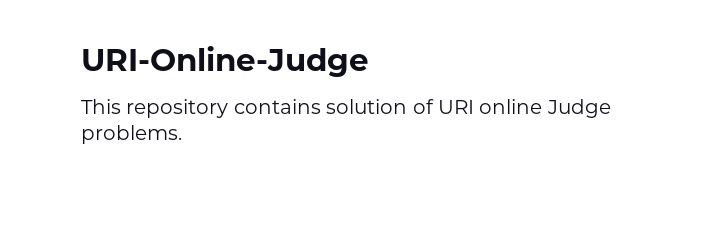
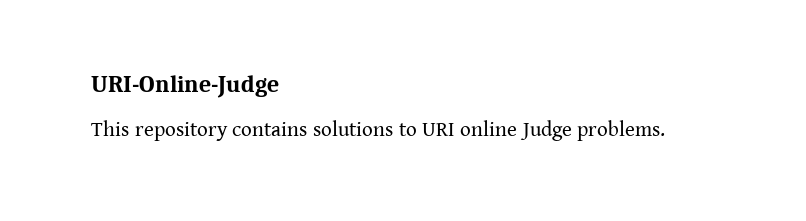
[326,99,434,114] solution of -> [313,120,417,136] solutions to

